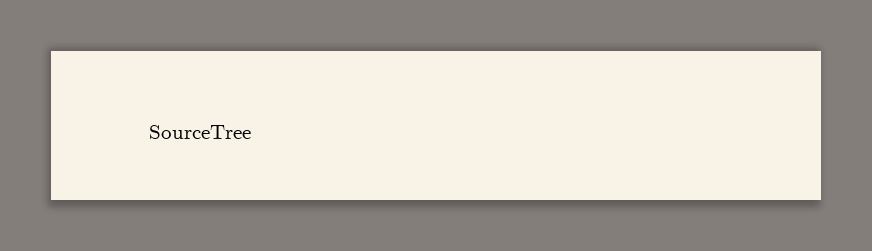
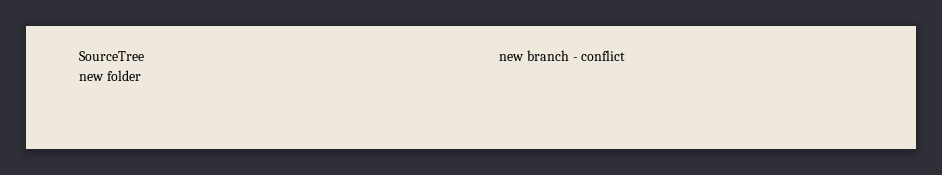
(251, 132) none -> [79,70,141,81] [499,50,626,61] // new folder // new branch - conflict

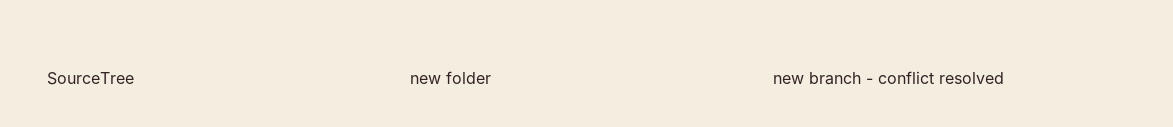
(626, 55) none -> [939,72,1004,84] resolved

